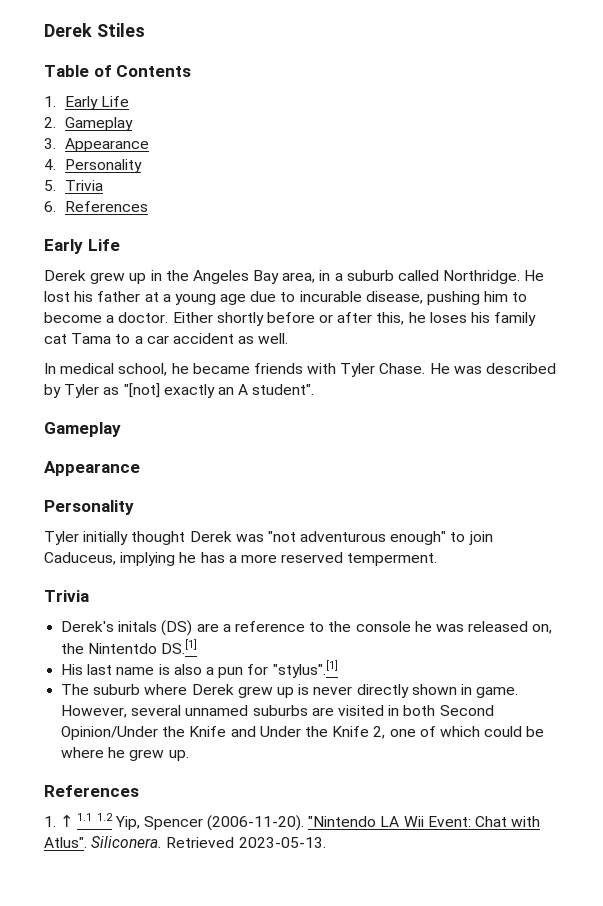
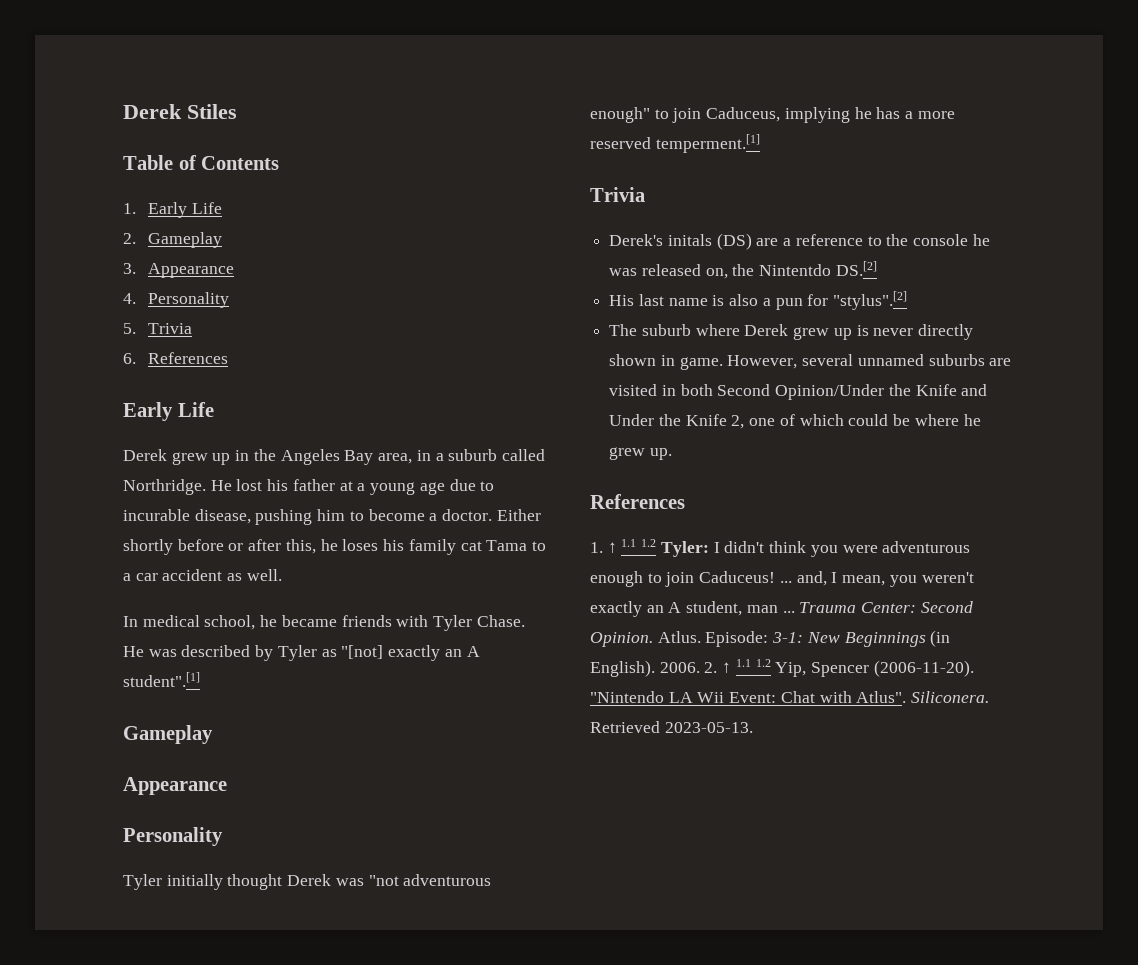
[252,384,315,395] student". -> [123,672,200,687] student".[1]
[347,553,438,566] temperment. -> [655,134,760,153] temperment.[1]
[161,639,198,654] DS.[1] -> [835,261,877,276] DS.[2]
[272,660,338,678] "stylus".[1] -> [833,291,908,310] "stylus".[2]
(113, 817) none -> [660,541,971,557] [590,571,974,587] [590,601,973,617] [590,630,951,647] [590,659,771,677] Tyler: I didn't think you were adventurous enough to join Caduceus! ... and, I mean, you weren't exactly an A student, man ... Trauma Center: Second Opinion. Atlus. Episode: 3-1: New Beginnings (in English). 2006. 2. ↑ 1.1 1.2

